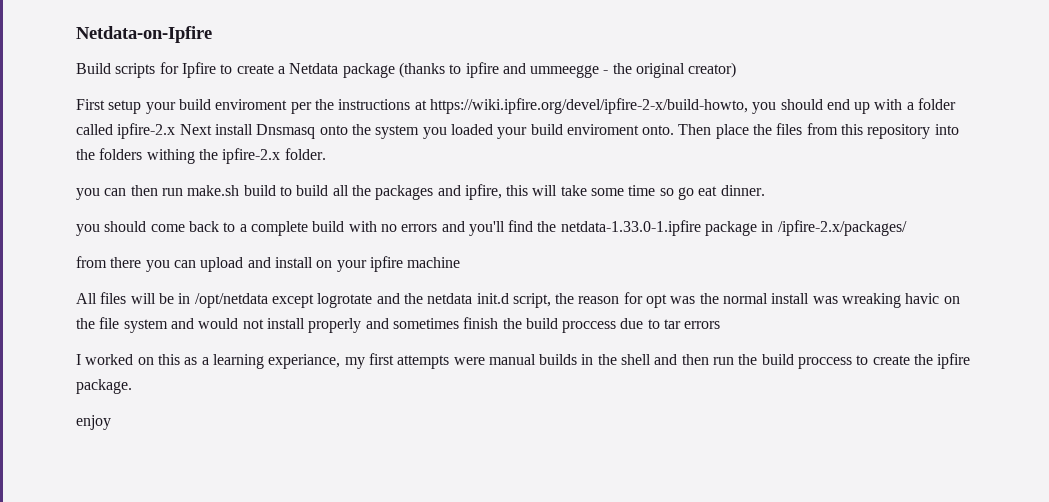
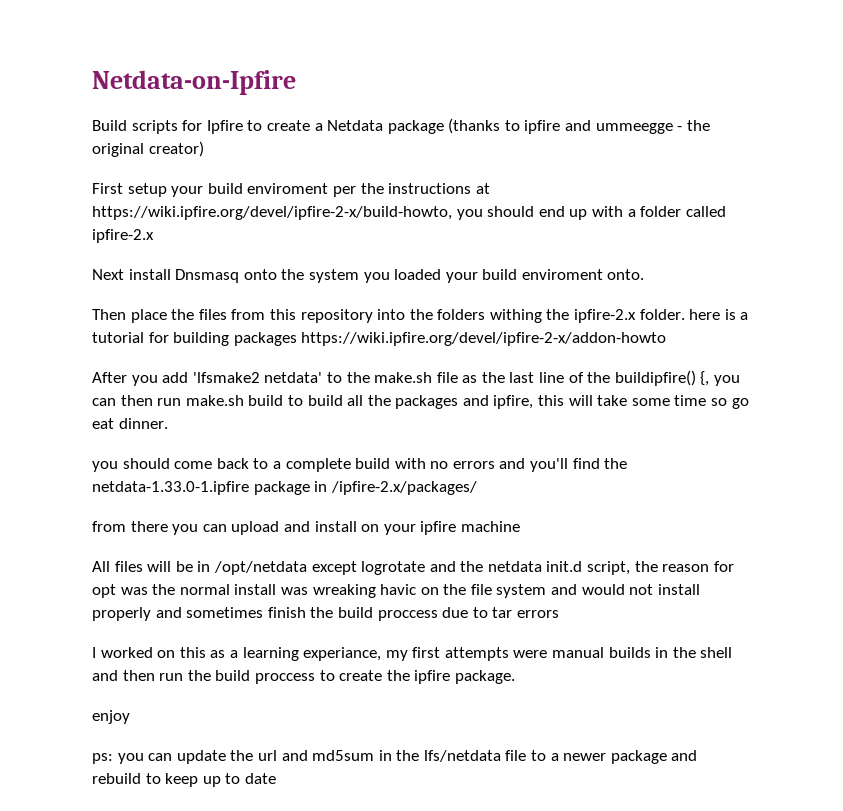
(176, 131) none -> (154, 236) //
(675, 130) none -> (645, 274) //
(326, 154) // -> [689,309,749,320] [92,332,667,346] [92,370,710,386] here is a tutorial for building packages https://wiki.ipfire.org/devel/ipfire-2-x/addon-howto // After you add 'lfsmake2 netdata' to the make.sh file as the last line of the buildipfire() {,
(111, 422) none -> [92,750,698,764] [92,773,276,787] // ps: you can update the url and md5sum in the lfs/netdata file to a newer package and rebuild to keep up to date

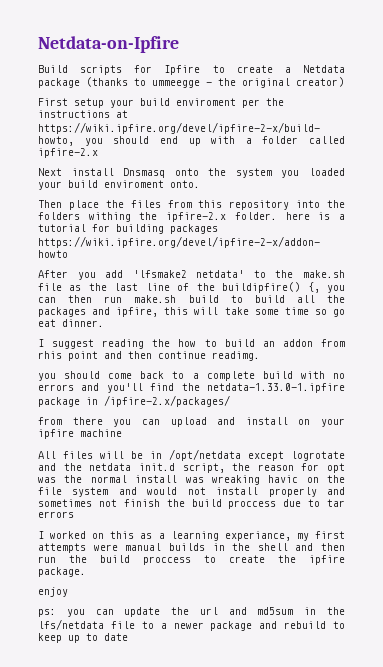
[524,120,592,134] ipfire and -> (146, 82) none
(168, 423) none -> [38,339,345,349] [38,351,260,361] // I suggest reading the how to build an addon from rhis point and then continue readimg.
(264, 612) none -> [98,499,117,507] not

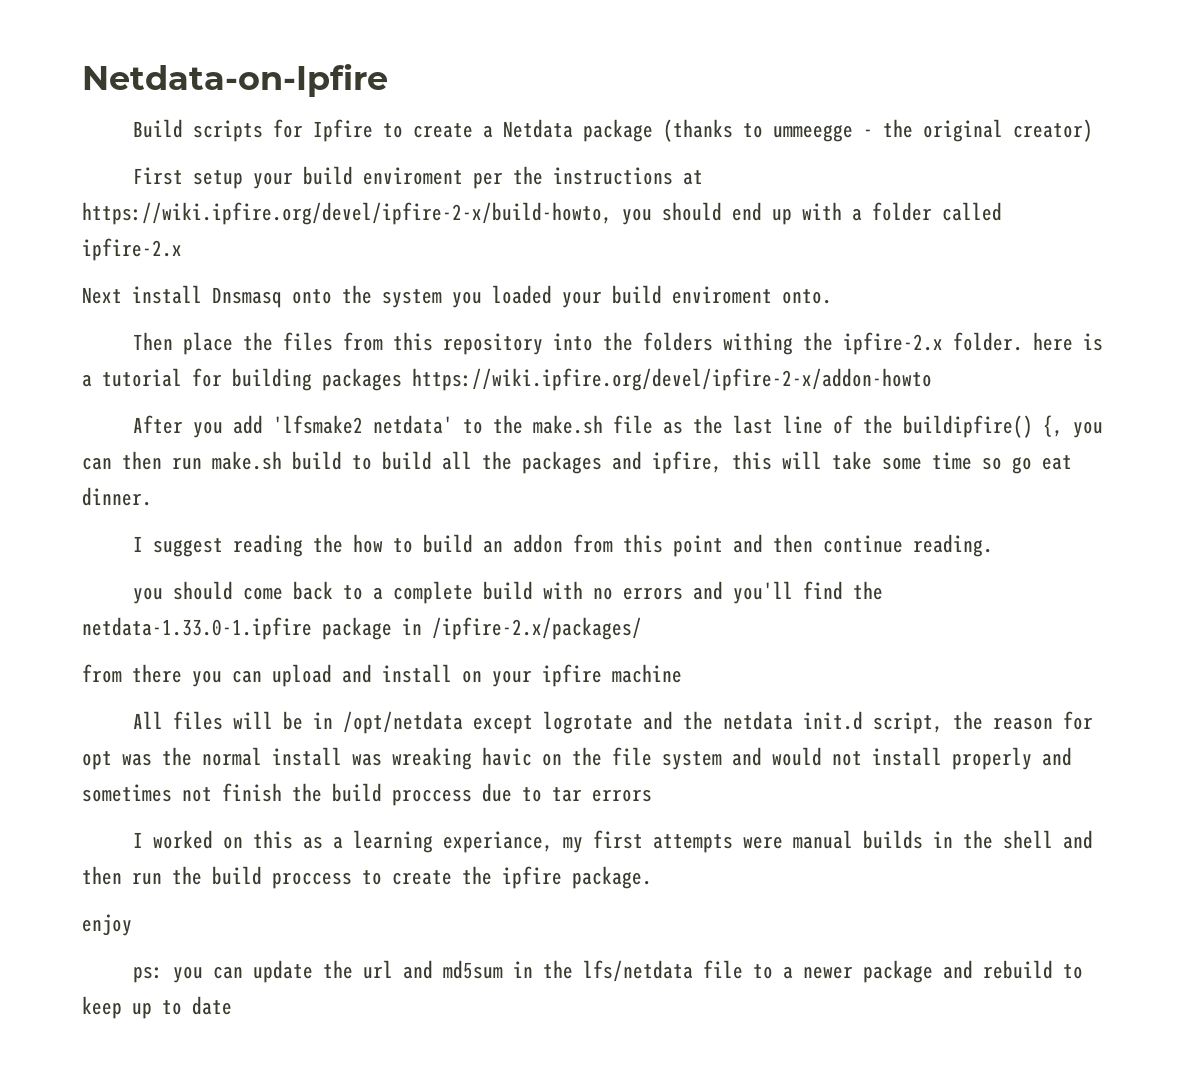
[38,351,62,359] rhis -> [622,534,663,553] this
[212,351,260,361] readimg. -> [912,534,993,557] reading.

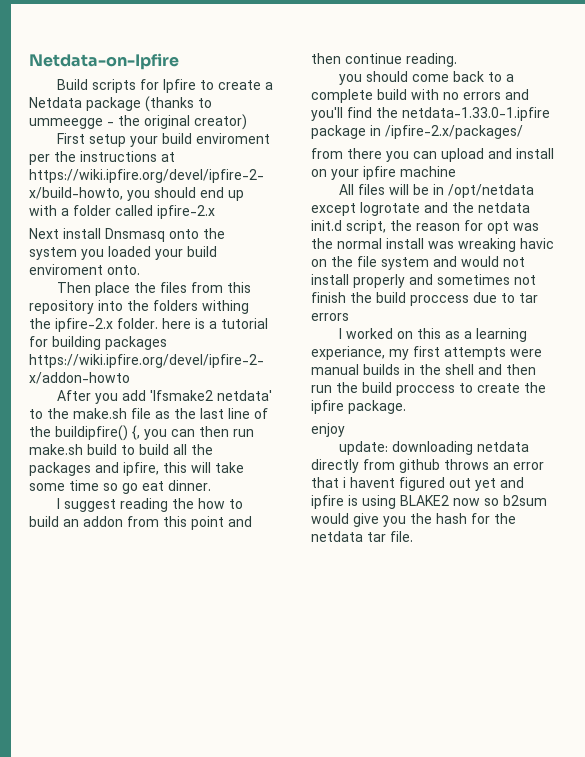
[132,960,1083,983] [82,996,232,1019] ps: you can update the url and md5sum in the lfs/netdata file to a newer package and rebuild to keep up to date -> [338,441,529,455] [311,459,544,473] [311,477,524,491] [311,495,547,509] [311,513,516,527] [311,531,413,542] update: downloading netdata directly from github throws an error that i havent figured out yet and ipfire is using BLAKE2 now so b2sum would give you the hash for the netdata tar file.

